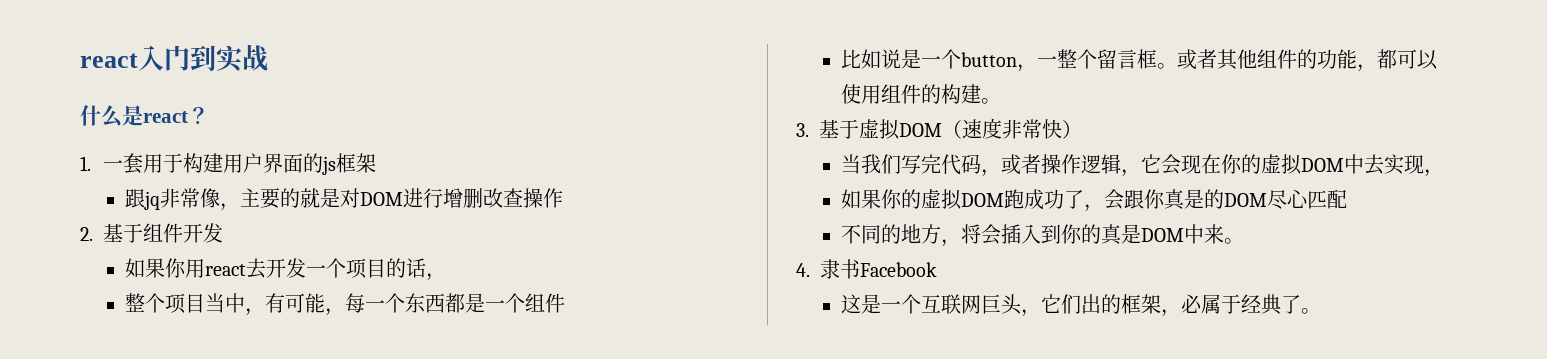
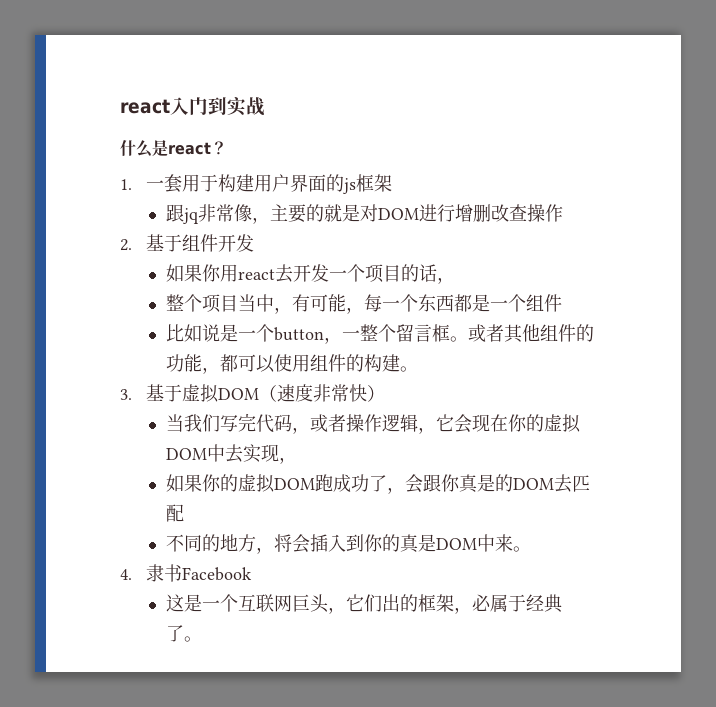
[1267,189,1310,210] 尽心 -> [553,474,572,493] 去

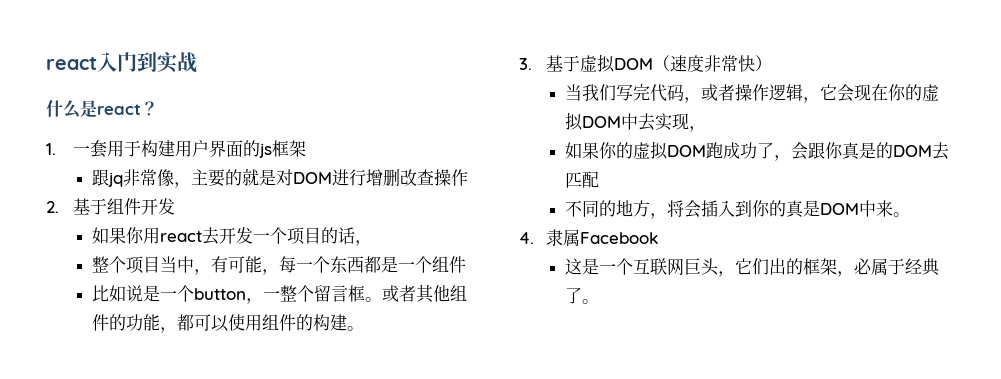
[163,564,182,582] 书 -> [563,229,581,246] 属

